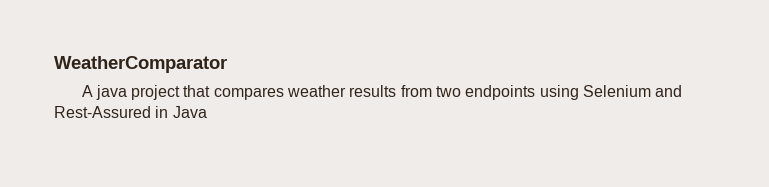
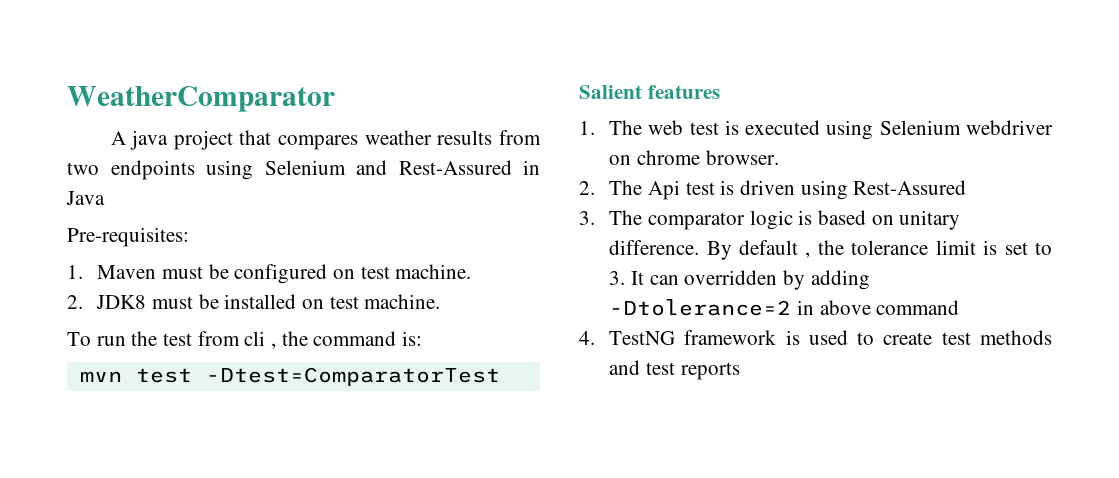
(207, 112) none -> [67,227,189,247] [67,264,472,284] [67,294,441,309] [67,331,423,349] [79,367,500,386] [579,85,720,99] [579,120,1053,140] [609,150,779,165] [579,180,967,200] [579,210,961,230] [609,240,1052,260] [609,270,870,290] [609,299,960,316] [579,330,1052,345] [609,360,740,380] // Pre-requisites: // 1. Maven must be configured on test machine. // 2. JDK8 must be installed on test machine. // To run the test from cli , the command is: // mvn test -Dtest=ComparatorTest // Salient features // 1. The web test is executed using Selenium webdriver on chrome browser. // 2. The Api test is driven using Rest-Assured // 3. The comparator logic is based on unitary difference. By default , the tolerance limit is set to 3. It can overridden by adding -Dtolerance=2 in above command // 4. TestNG framework is used to create test methods and test reports

